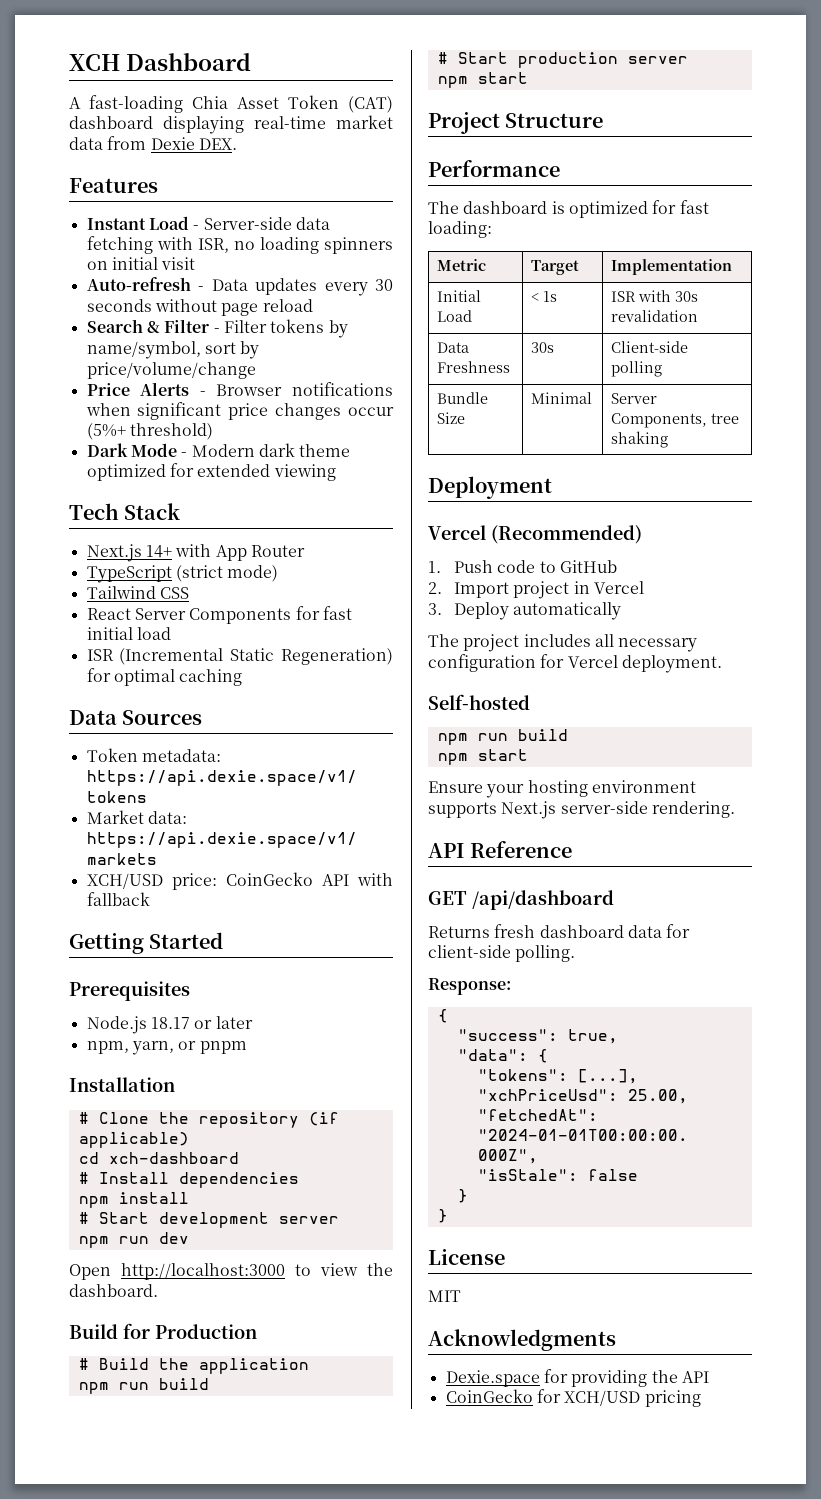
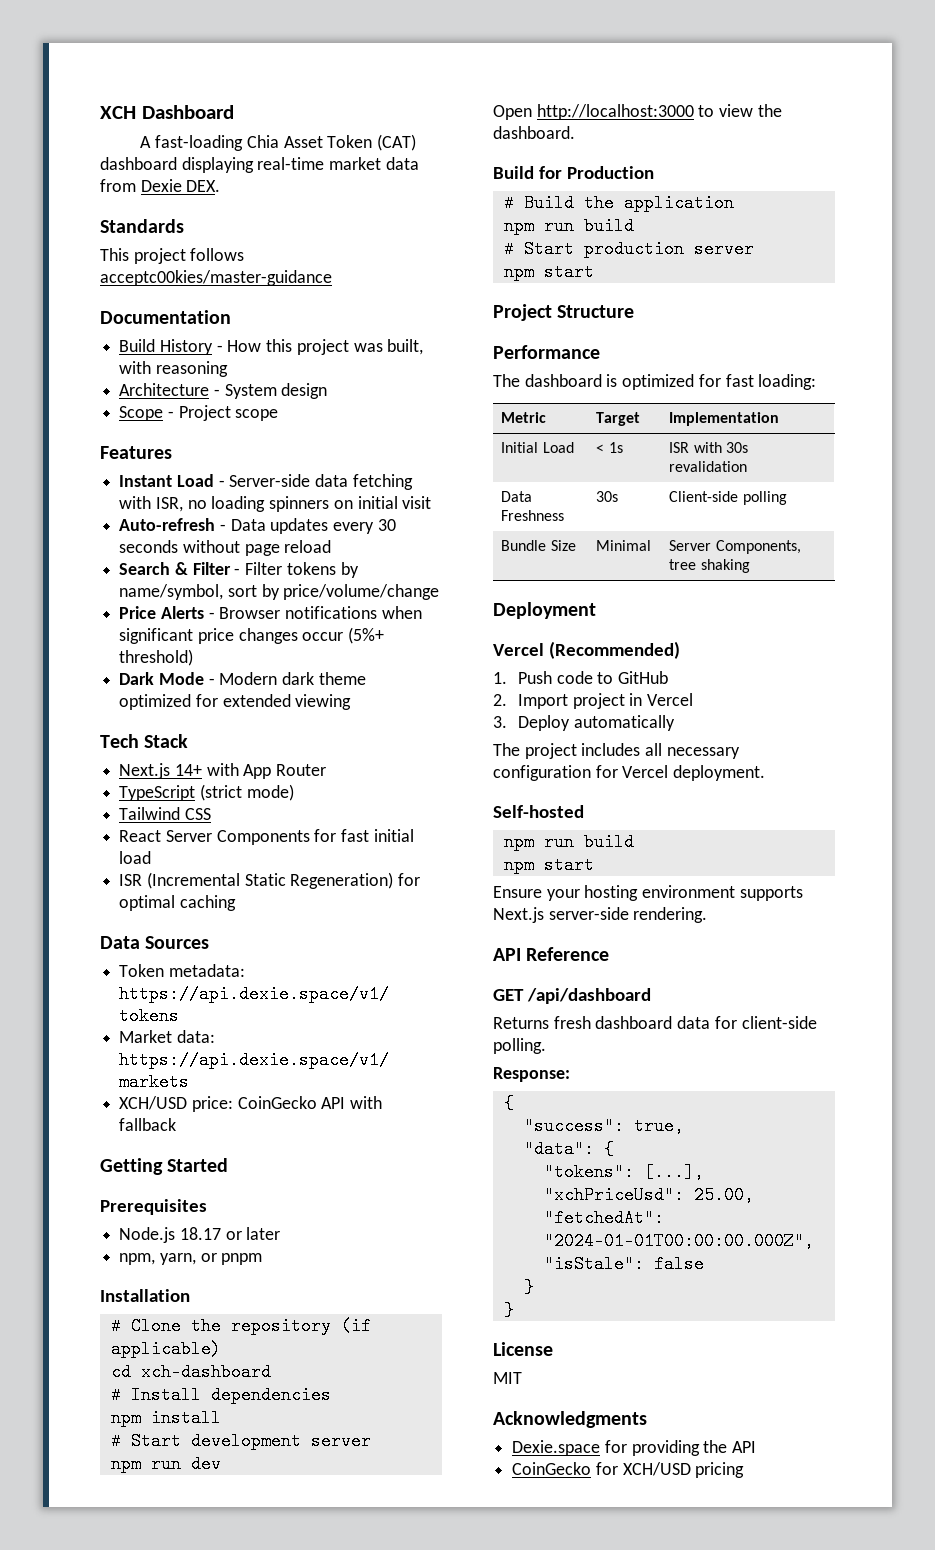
(237, 144) none -> [100,219,184,233] [100,248,245,264] [100,270,332,286] [100,310,231,324] [119,339,424,355] [119,361,228,377] [119,383,328,399] [119,405,279,421] // Standards // This project follows acceptc00kies/master-guidance // Documentation // Build History - How this project was built, with reasoning // Architecture - System design // Scope - Project scope

